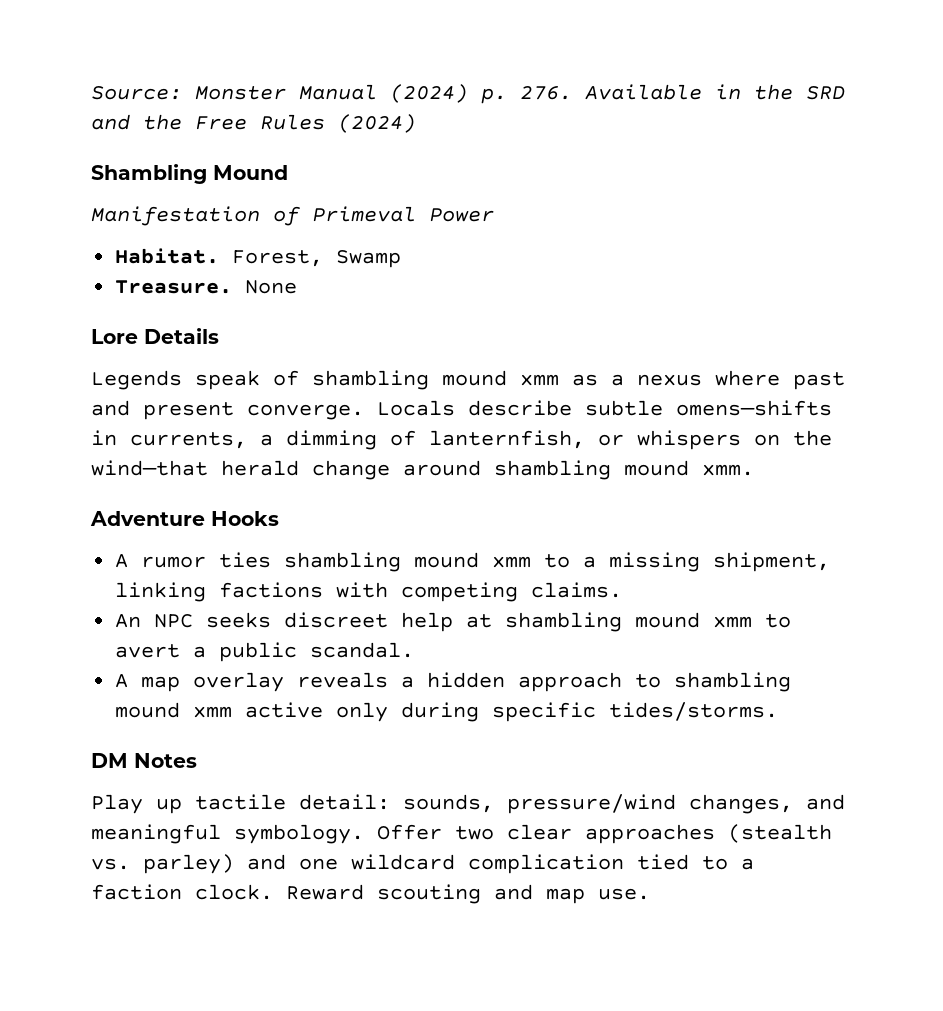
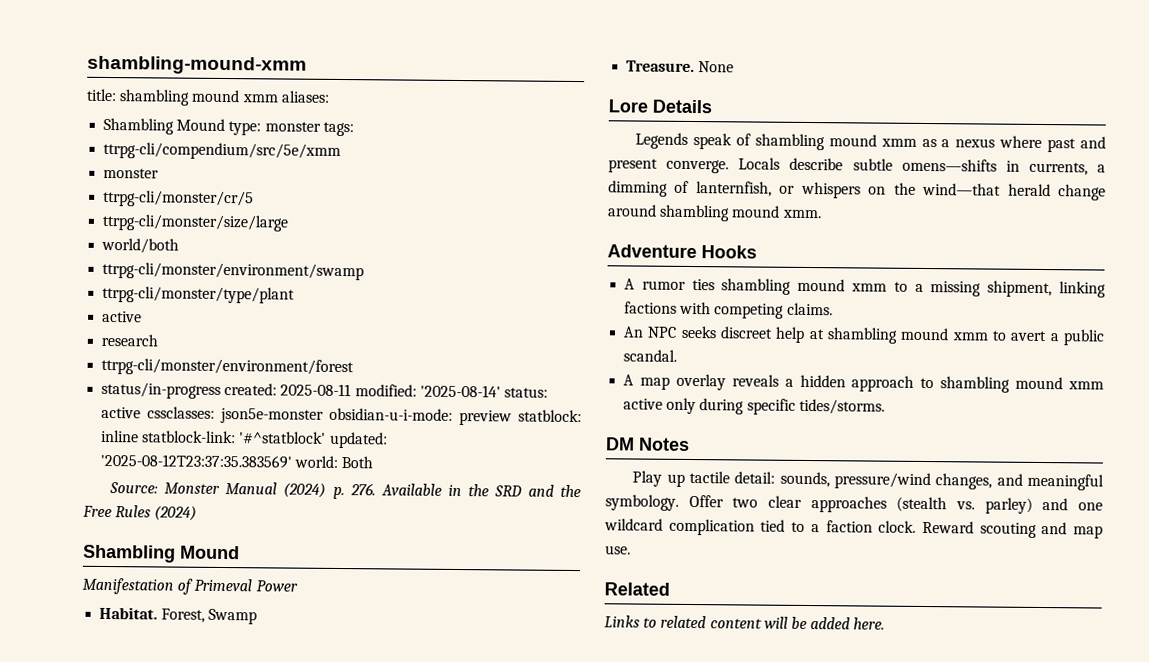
(91, 93) none -> [87,55,307,75] [86,88,330,106] [103,117,354,137] [103,141,342,161] [103,167,160,179] [103,189,255,208] [102,213,289,232] [101,237,180,254] [102,261,365,281] [102,285,296,304] [102,310,143,323] [101,333,159,347] [101,357,355,377] [101,381,548,399] [101,406,582,426] [101,429,388,449] [100,453,374,469] shambling-mound-xmm // title: shambling mound xmm aliases: // Shambling Mound type: monster tags: // ttrpg-cli/compendium/src/5e/xmm // monster // ttrpg-cli/monster/cr/5 // ttrpg-cli/monster/size/large // world/both // ttrpg-cli/monster/environment/swamp // ttrpg-cli/monster/type/plant // active // research // ttrpg-cli/monster/environment/forest // status/in-progress created: 2025-08-11 modified: '2025-08-14' status: active cssclasses: json5e-monster obsidian-u-i-mode: preview statblock: inline statblock-link: '#^statblock' updated: '2025-08-12T23:37:35.383569' world: Both //
(650, 894) none -> [604,582,670,596] [604,615,886,630] // Related // Links to related content will be added here.

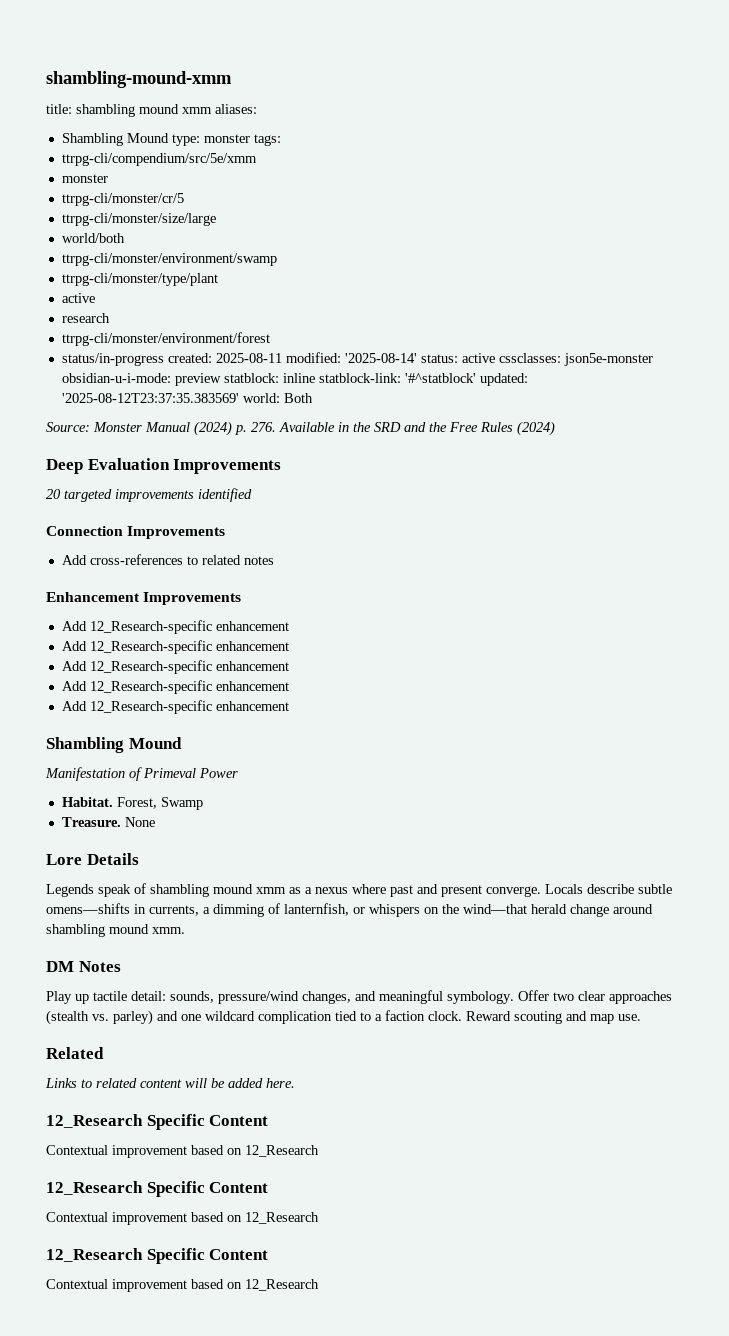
(198, 513) none -> [46,458,282,474] [46,488,252,502] [46,526,226,539] [61,554,274,565] [46,592,242,605] [61,620,289,634] [61,640,289,654] [61,660,289,674] [61,680,289,694] [61,700,289,714] // Deep Evaluation Improvements // 20 targeted improvements identified // Connection Improvements // Add cross-references to related notes // Enhancement Improvements // Add 12_Research-specific enhancement // Add 12_Research-specific enhancement // Add 12_Research-specific enhancement // Add 12_Research-specific enhancement // Add 12_Research-specific enhancement
[607,244,757,259] [624,278,1106,298] [624,301,833,319] [623,325,1105,346] [623,349,678,362] [623,373,1104,393] [623,397,885,415] // Adventure Hooks // A rumor ties shambling mound xmm to a missing shipment, linking factions with competing claims. // An NPC seeks discreet help at shambling mound xmm to avert a public scandal. // A map overlay reveals a hidden approach to shambling mound xmm active only during specific tides/storms. -> (185, 930) none
(886, 623) none -> [46,1114,269,1130] [46,1145,319,1158] [46,1181,269,1197] [46,1212,319,1225] [46,1248,269,1264] [46,1279,319,1292] // 12_Research Specific Content // Contextual improvement based on 12_Research // 12_Research Specific Content // Contextual improvement based on 12_Research // 12_Research Specific Content // Contextual improvement based on 12_Research

